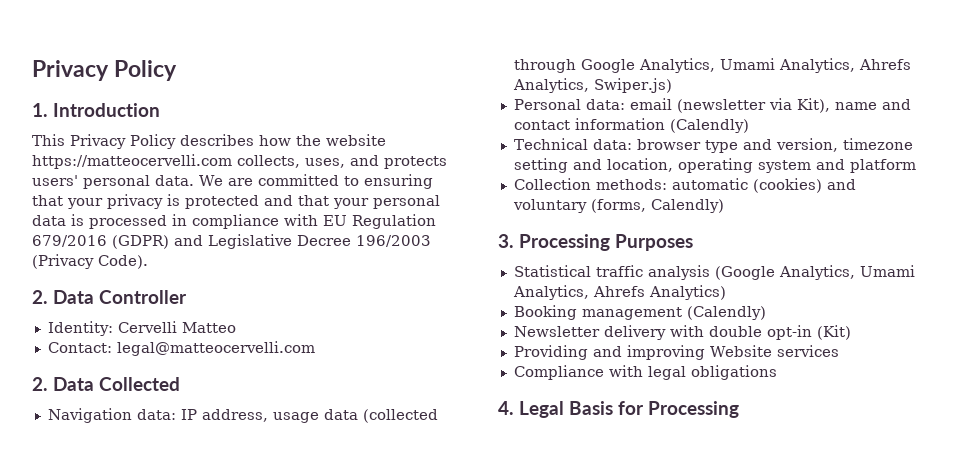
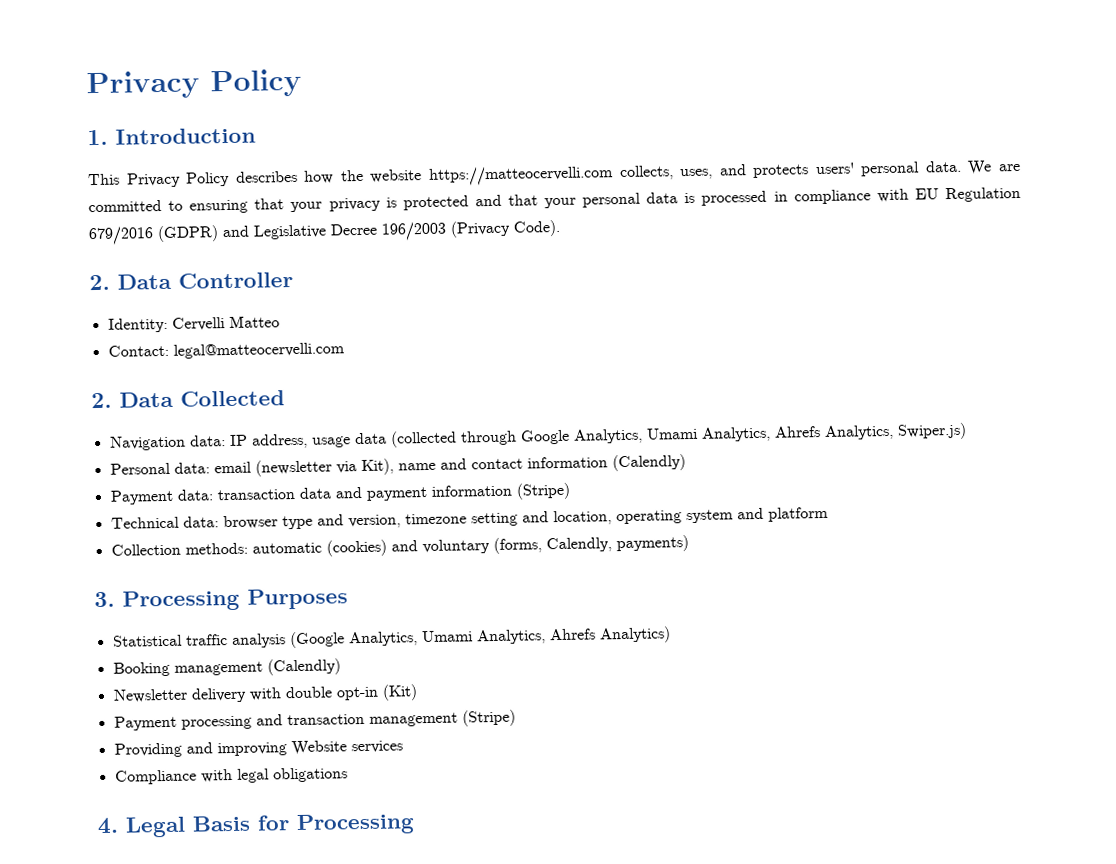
(749, 126) none -> [109,482,571,505] // Payment data: transaction data and payment information (Stripe)
[650,199,724,213] Calendly) -> [545,535,689,553] Calendly, payments)
(851, 332) none -> [113,709,516,731] // Payment processing and transaction management (Stripe)

